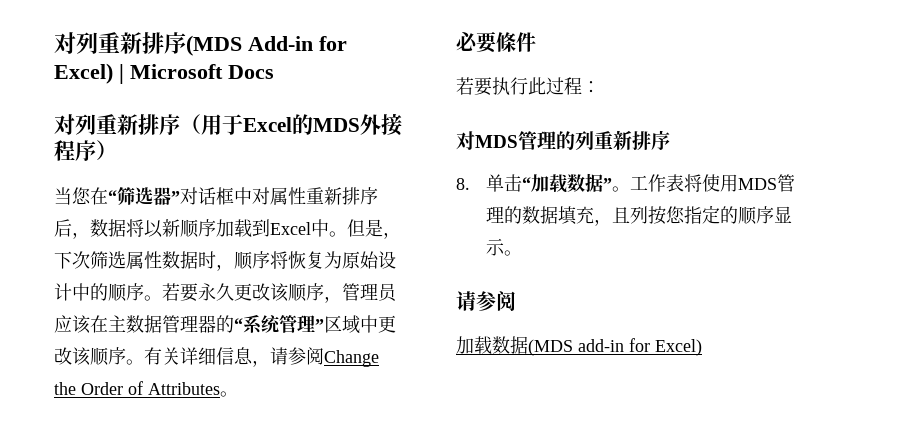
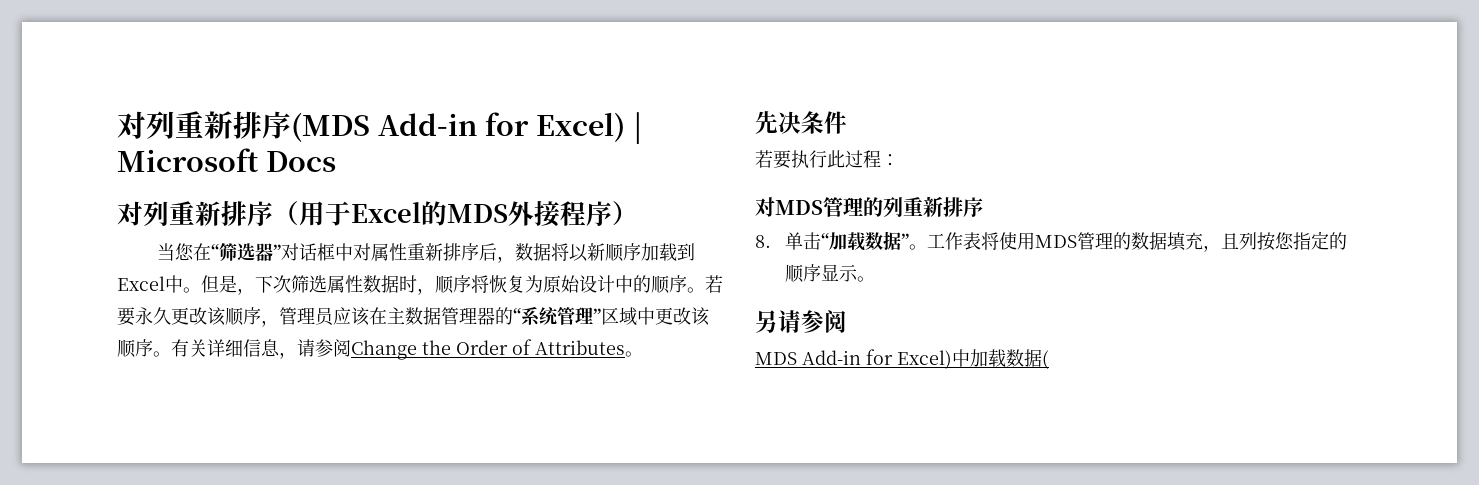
[456,32,516,53] 必要條 -> [755,111,824,134] 先决条
(522, 253) none -> [755,310,778,333] 另
[456,336,702,356] 加载数据(MDS add-in for Excel) -> [755,349,1049,369] MDS Add-in for Excel)中加载数据(

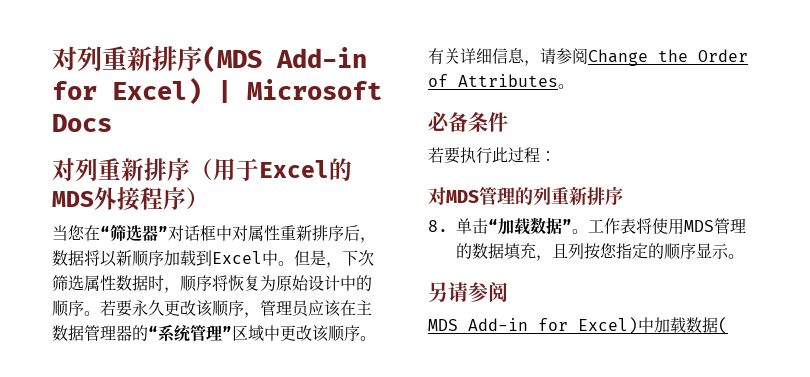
[755,111,801,134] 先决 -> [428,112,468,132] 必备

